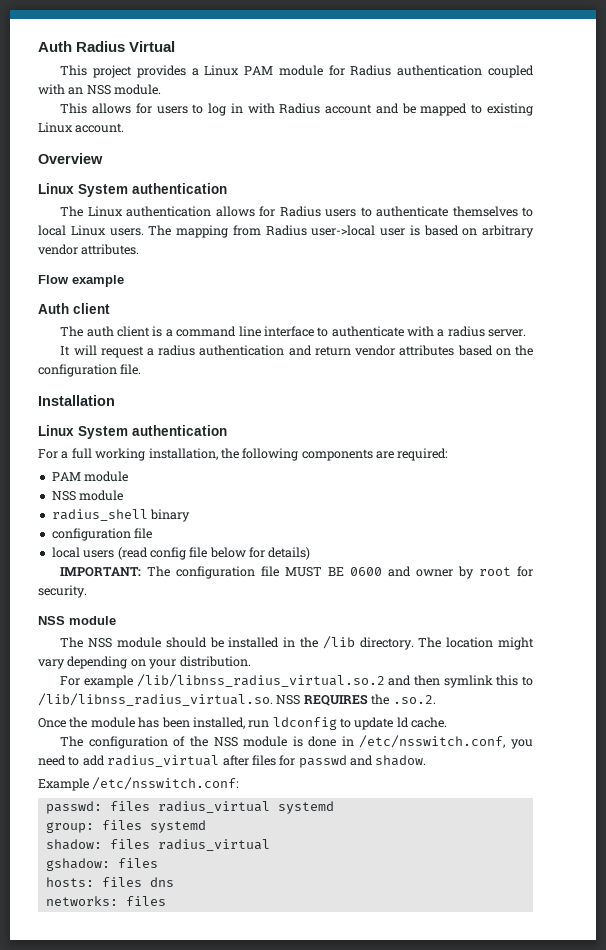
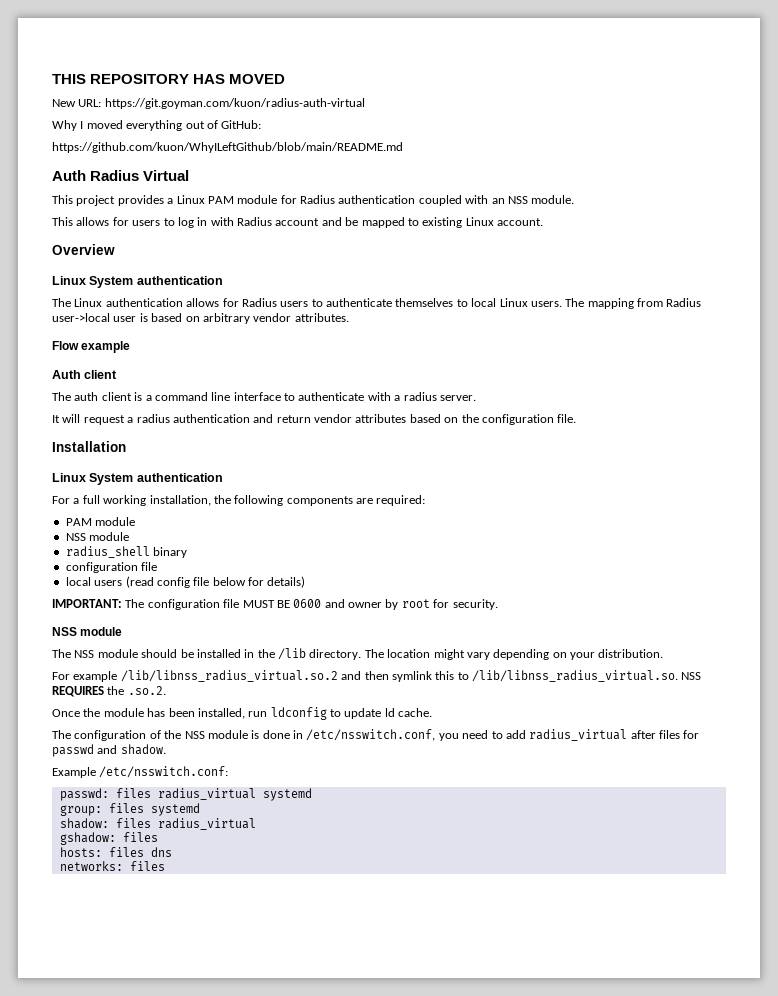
(38, 46) none -> [52,74,286,84] [52,98,365,109] [52,120,262,131] [52,142,403,153] THIS REPOSITORY HAS MOVED // New URL: https://git.goyman.com/kuon/radius-auth-virtual // Why I moved everything out of GitHub: // https://github.com/kuon/WhyILeftGithub/blob/main/README.md //

